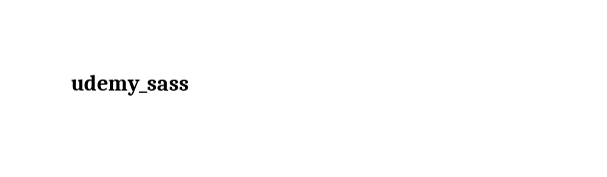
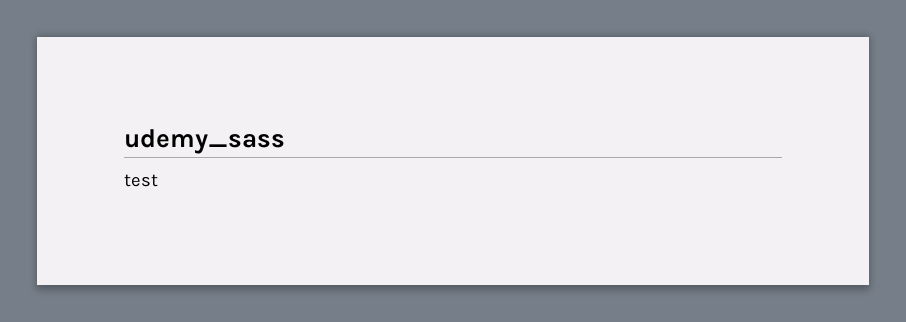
(190, 85) none -> [124,174,158,187] // test

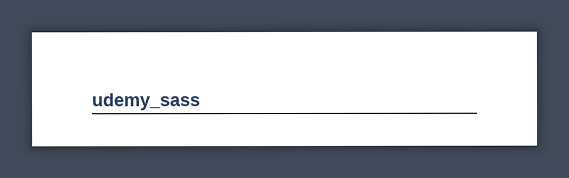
[124,174,158,187] // test -> (201, 102) none

